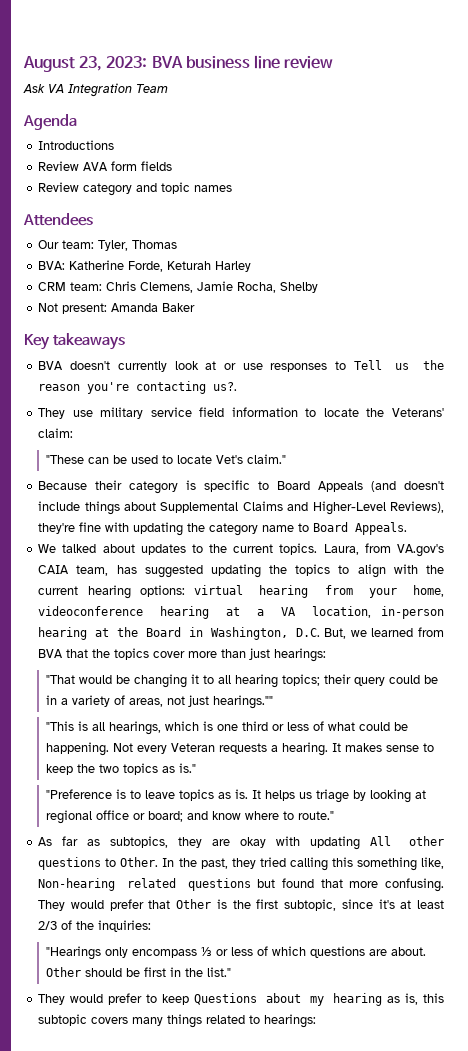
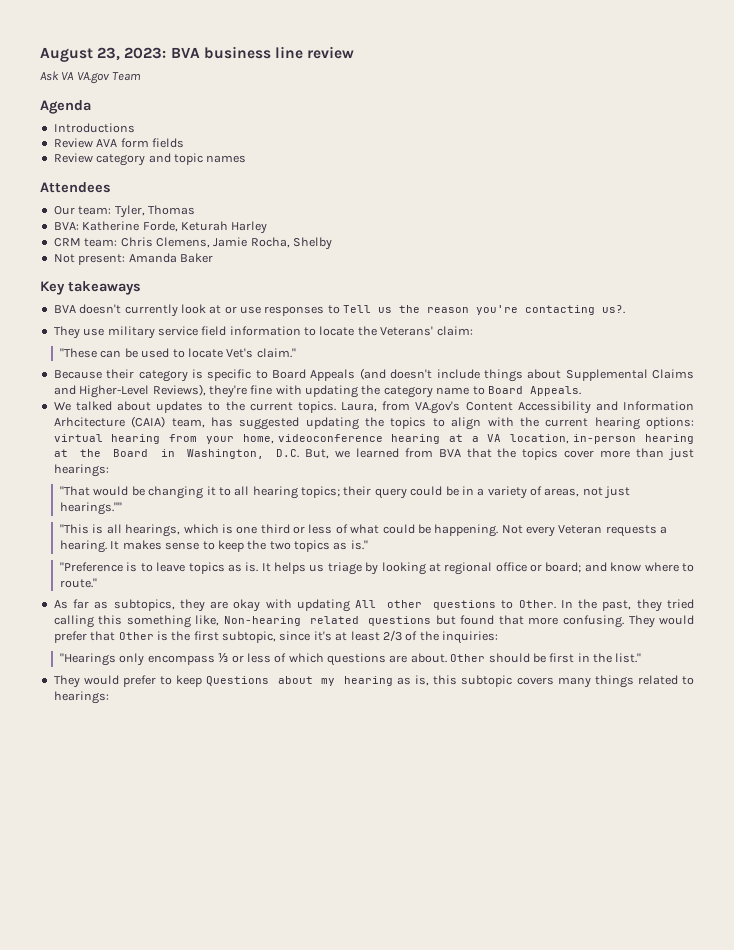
[68,83,132,97] Integration -> [76,72,110,84] VA.gov
[38,565,70,574] CAIA -> [465,401,694,414] [53,416,166,428] Content Accessibility and Information Arhcitecture (CAIA)

